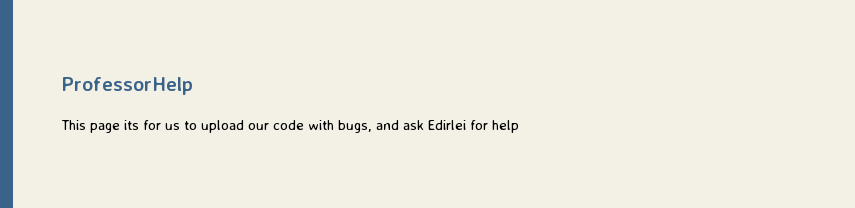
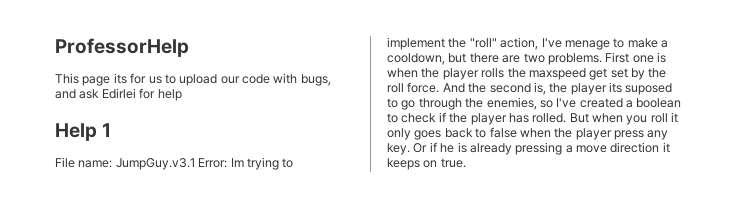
(519, 126) none -> [55,123,112,141] [55,157,294,170] [387,37,668,50] [387,52,666,65] [387,68,667,80] [387,82,673,95] [387,97,682,110] [387,112,679,125] [387,127,669,140] [387,142,670,155] [387,158,466,170] // Help 1 // File name: JumpGuy.v3.1 Error: Im trying to implement the "roll" action, I've menage to make a cooldown, but there are two problems. First one is when the player rolls the maxspeed get set by the roll force. And the second is, the player its suposed to go through the enemies, so I've created a boolean to check if the player has rolled. But when you roll it only goes back to false when the player press any key. Or if he is already pressing a move direction it keeps on true.

